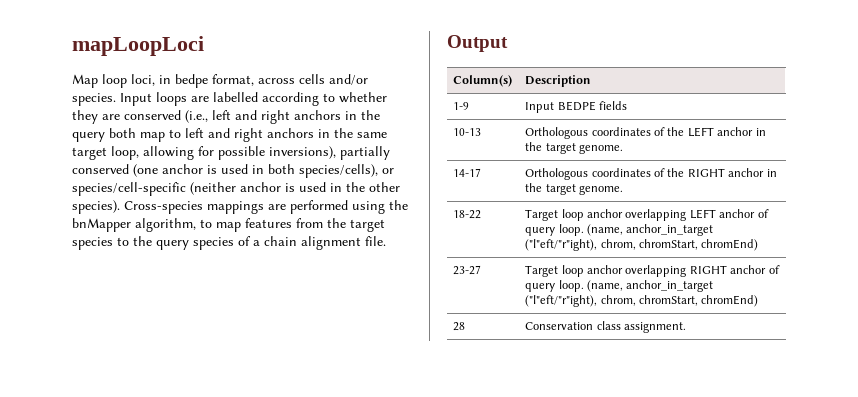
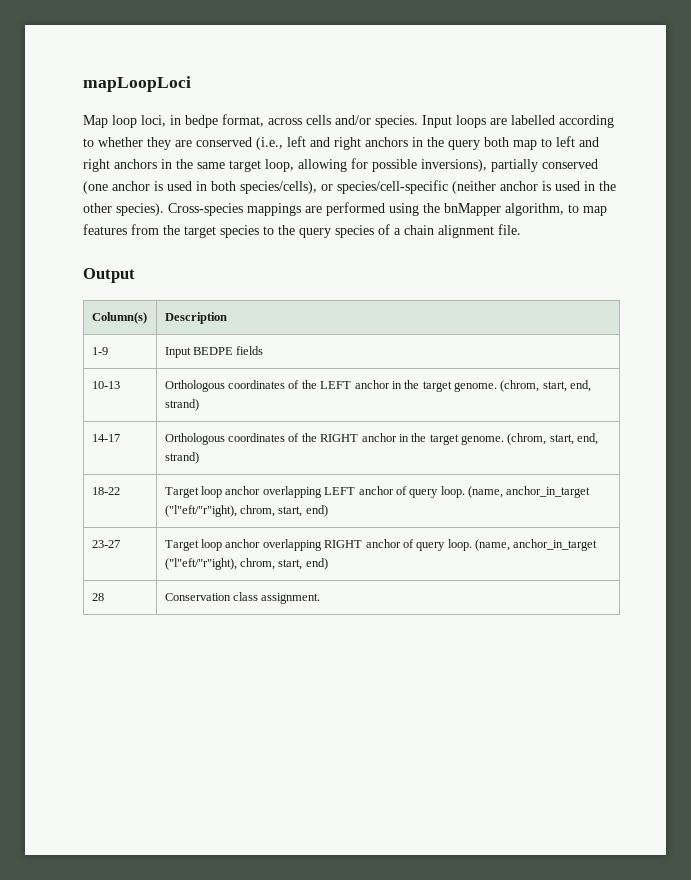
(624, 149) none -> [500,380,592,392] [164,399,199,411] (chrom, start, end, strand)
(624, 190) none -> [507,433,599,445] [164,452,199,464] (chrom, start, end, strand)
[639,239,759,251] chromStart, chromEnd) -> [278,505,328,517] start, end)
[639,295,759,307] chromStart, chromEnd) -> [278,558,328,570] start, end)

